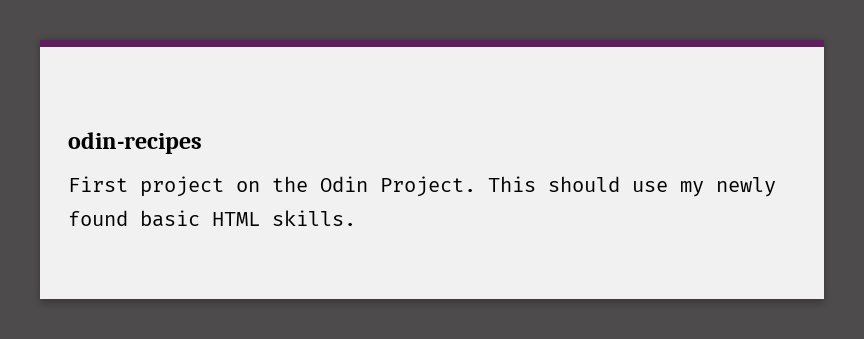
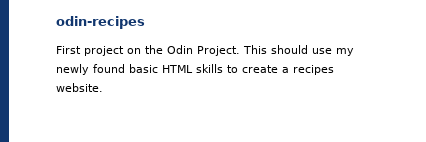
[272,210,356,226] skills. -> [196,64,334,75] [56,83,103,92] skills to create a recipes website.

